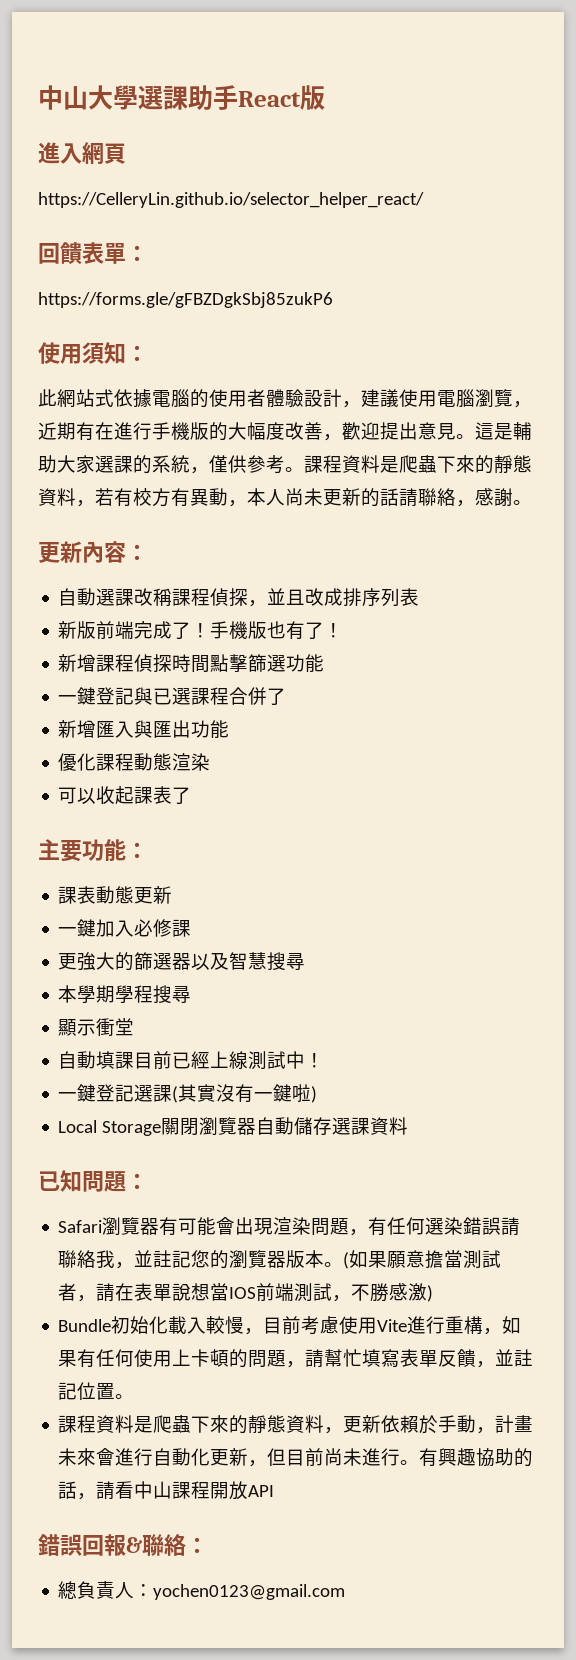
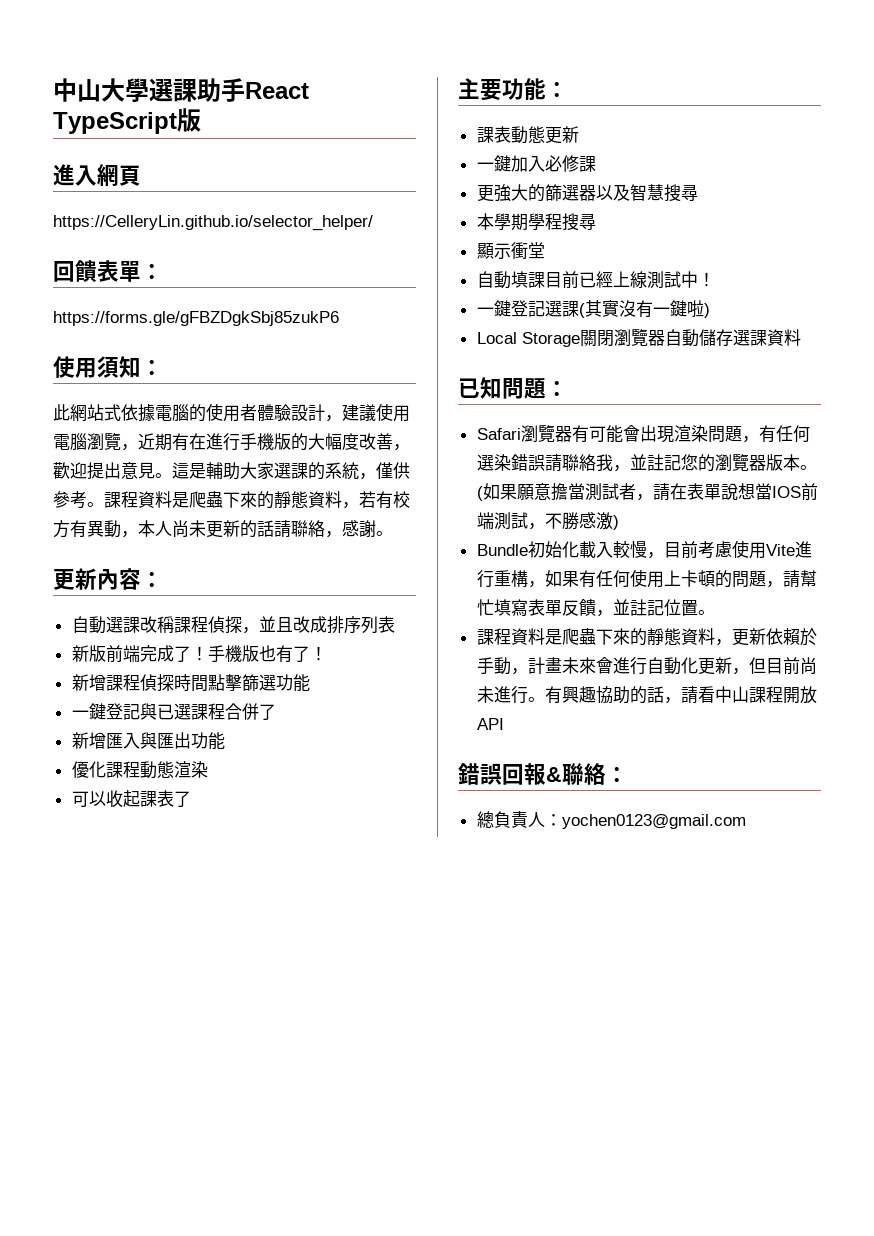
(301, 99) none -> [53,112,177,134] TypeScript
[38,192,424,208] https://CelleryLin.github.io/selector_helper_react/ -> [53,215,373,231] https://CelleryLin.github.io/selector_helper/

